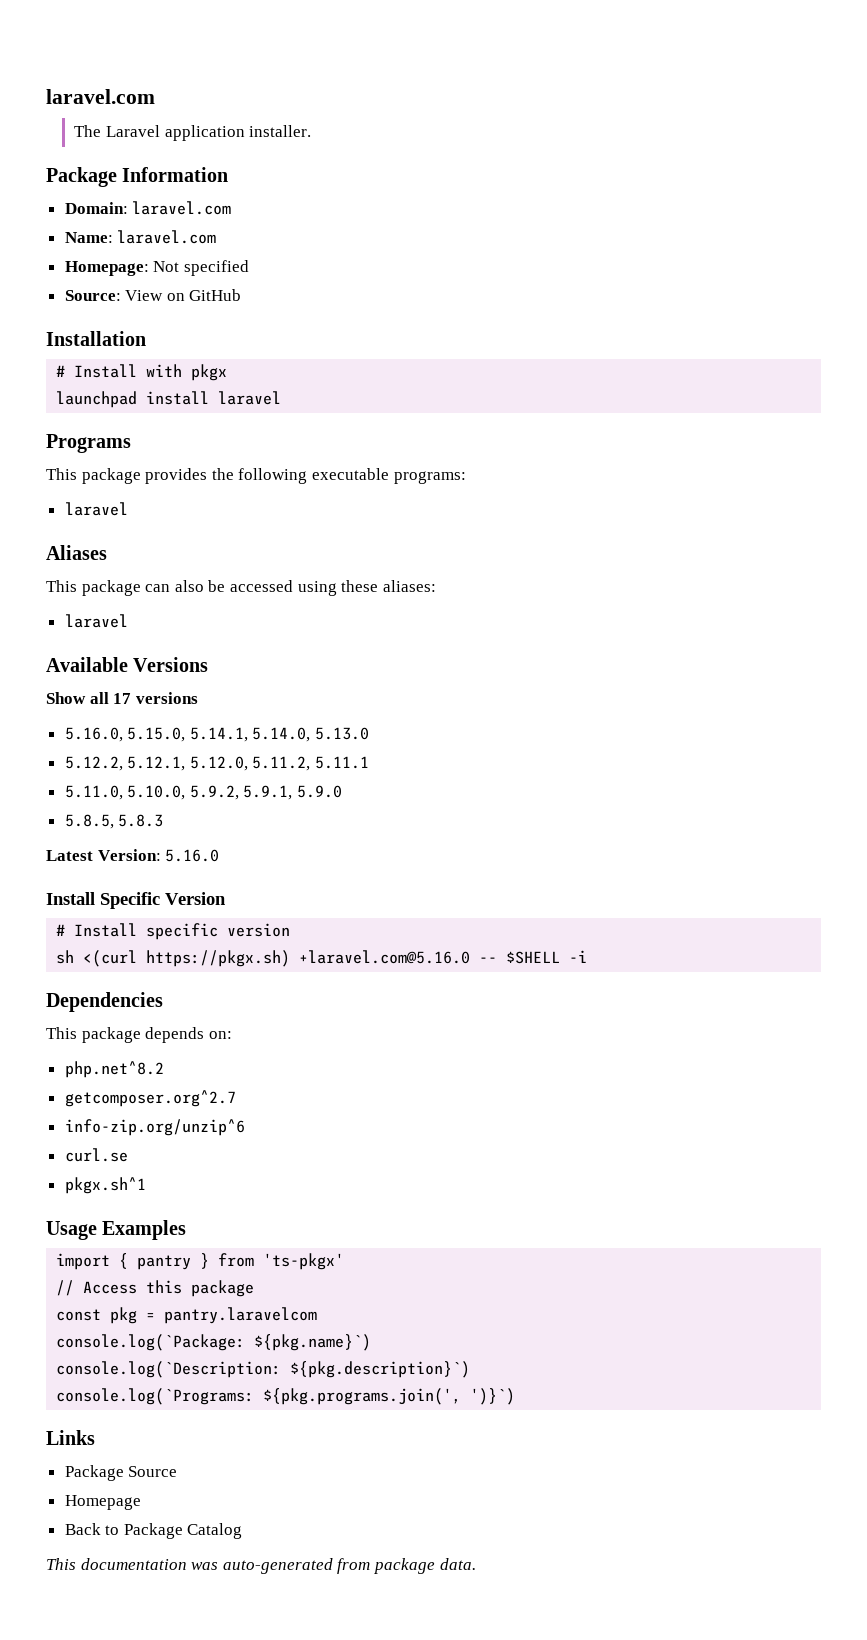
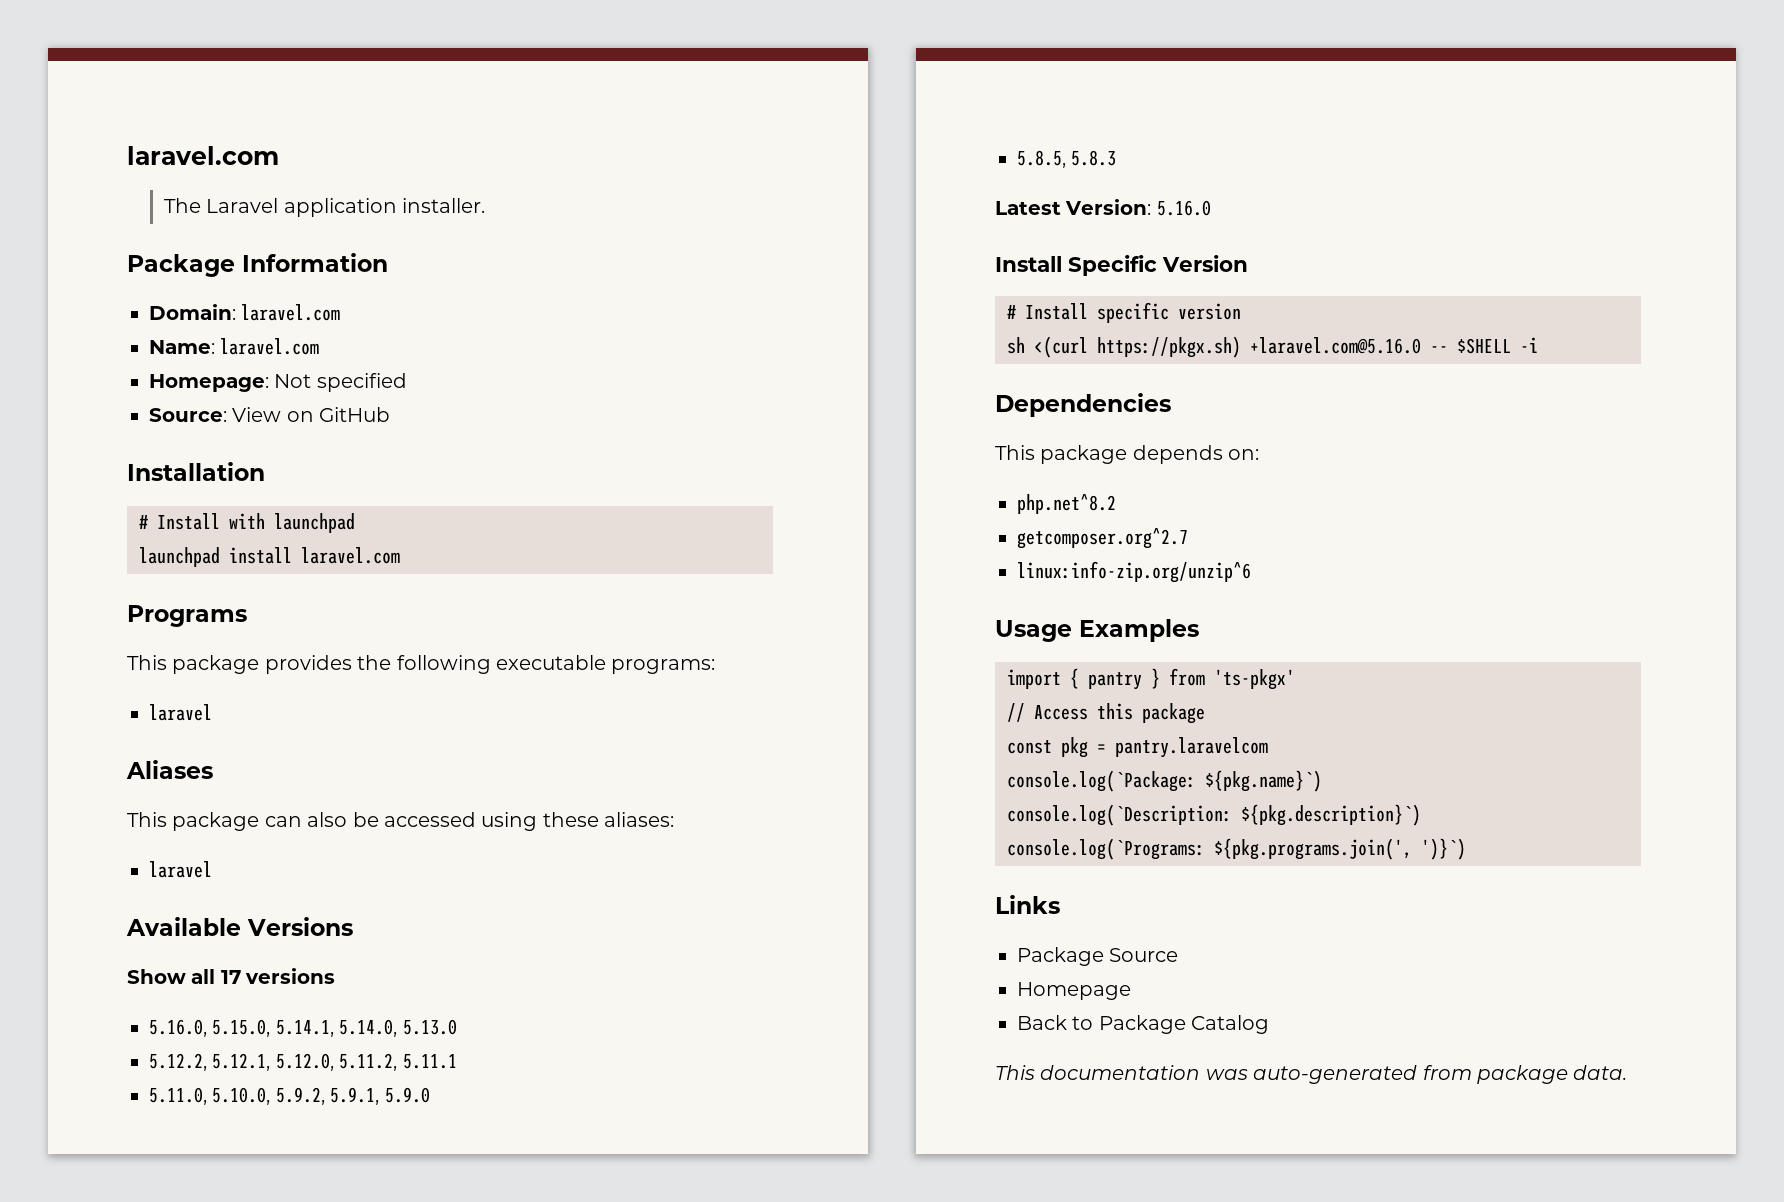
[191,364,228,381] pkgx -> [274,513,355,533] launchpad
[218,391,282,405] laravel -> [301,547,400,564] laravel.com
[64,1119,245,1136] [64,1148,128,1162] [64,1177,146,1194] info-zip.org/unzip^6 // curl.se // pkgx.sh^1 -> [1017,561,1251,583] linux:info-zip.org/unzip^6

